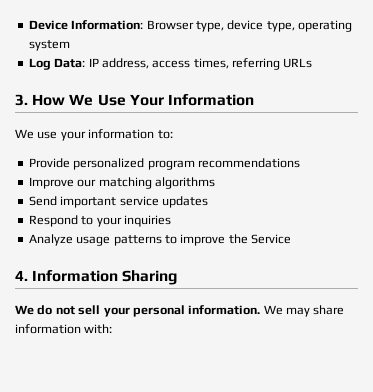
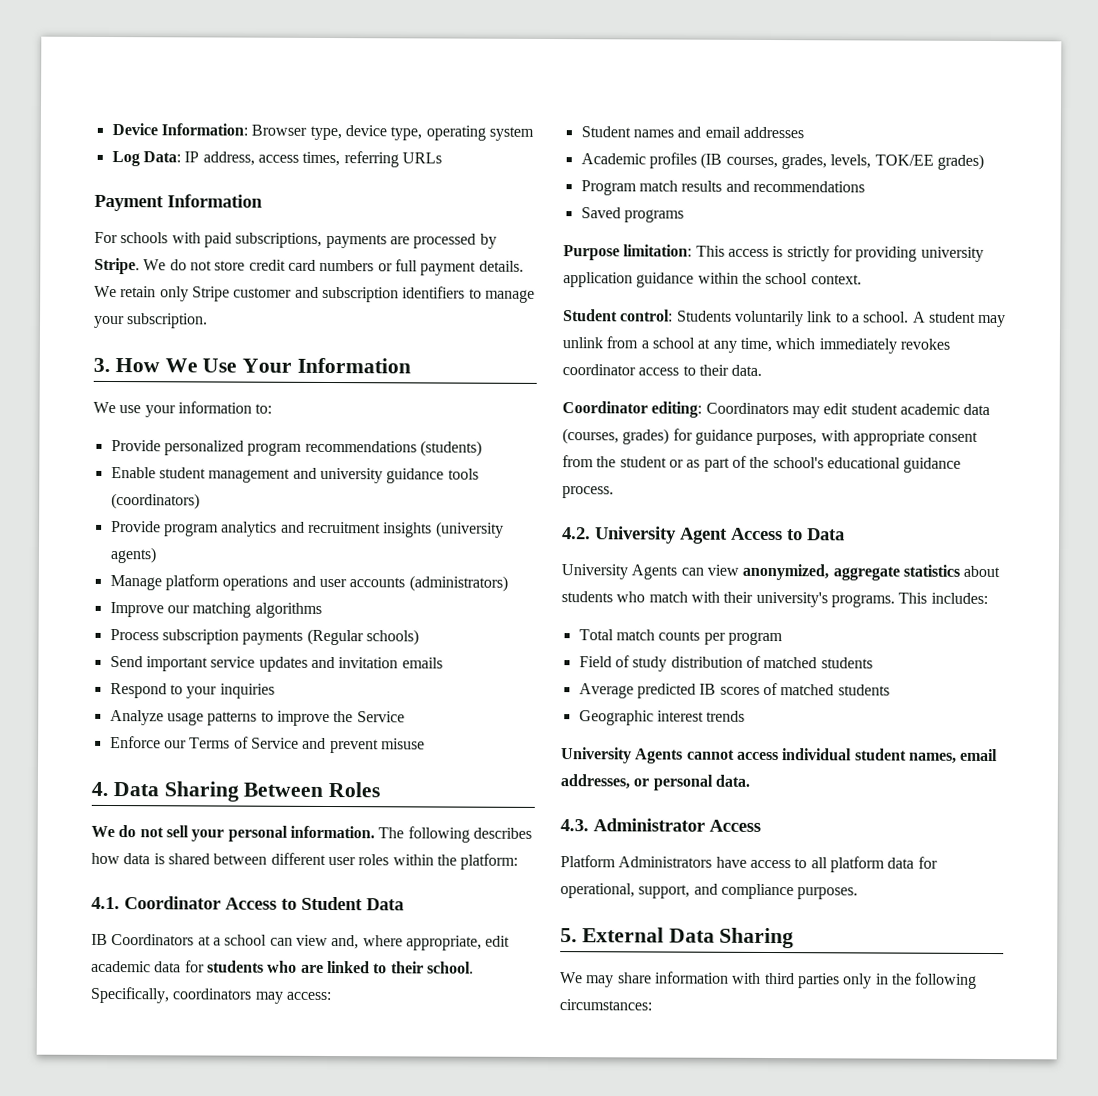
(313, 63) none -> [94,194,263,212] [94,231,497,249] [94,257,524,276] [94,285,535,303] [93,313,209,329] // Payment Information // For schools with paid subscriptions, payments are processed by Stripe. We do not store credit card numbers or full payment details. We retain only Stripe customer and subscription identifiers to manage your subscription.
(300, 163) none -> [419,440,482,457] [110,467,479,484] [110,493,200,510] [110,521,504,538] [109,547,156,564] [109,574,508,592] (students) // Enable student management and university guidance tools (coordinators) // Provide program analytics and recruitment insights (university agents) // Manage platform operations and user accounts (administrators)
(215, 183) none -> [109,628,419,646] // Process subscription payments (Regular schools)
(208, 202) none -> [310,656,443,669] and invitation emails
(291, 239) none -> [109,736,425,754] // Enforce our Terms of Service and prevent misuse
[32,270,178,285] Information Sharing -> [112,781,381,802] Data Sharing Between Roles
[263,305,345,317] [15,324,113,334] We may share information with: -> [378,826,532,843] [91,852,519,870] [91,896,404,911] [91,933,511,951] [91,960,474,974] [90,986,331,1004] [580,126,804,139] [580,152,984,170] [580,180,865,196] [580,207,684,223] [563,244,984,262] [563,272,862,288] [563,309,1007,328] [562,336,950,354] [562,364,763,376] [562,401,991,419] [562,428,979,446] [562,455,962,473] [562,486,614,499] [562,526,845,544] [561,563,1001,581] [561,591,988,608] [578,629,783,646] [578,655,873,672] [578,682,890,699] [578,710,746,726] [561,747,999,764] [560,774,750,791] [560,818,761,832] [560,855,938,873] [560,883,859,900] [560,927,795,949] [560,971,978,989] [559,999,652,1011] The following describes how data is shared between different user roles within the platform: // 4.1. Coordinator Access to Student Data // IB Coordinators at a school can view and, where appropriate, edit academic data for students who are linked to their school. Specifically, coordinators may access: // Student names and email addresses // Academic profiles (IB courses, grades, levels, TOK/EE grades) // Program match results and recommendations // Saved programs // Purpose limitation: This access is strictly for providing university application guidance within the school context. // Student control: Students voluntarily link to a school. A student may unlink from a school at any time, which immediately revokes coordinator access to their data. // Coordinator editing: Coordinators may edit student academic data (courses, grades) for guidance purposes, with appropriate consent from the student or as part of the school's educational guidance process. // 4.2. University Agent Access to Data // University Agents can view anonymized, aggregate statistics about students who match with their university's programs. This includes: // Total match counts per program // Field of study distribution of matched students // Average predicted IB scores of matched students // Geographic interest trends // University Agents cannot access individual student names, email addresses, or personal data. // 4.3. Administrator Access // Platform Administrators have access to all platform data for operational, support, and compliance purposes. // 5. External Data Sharing // We may share information with third parties only in the following circumstances:

